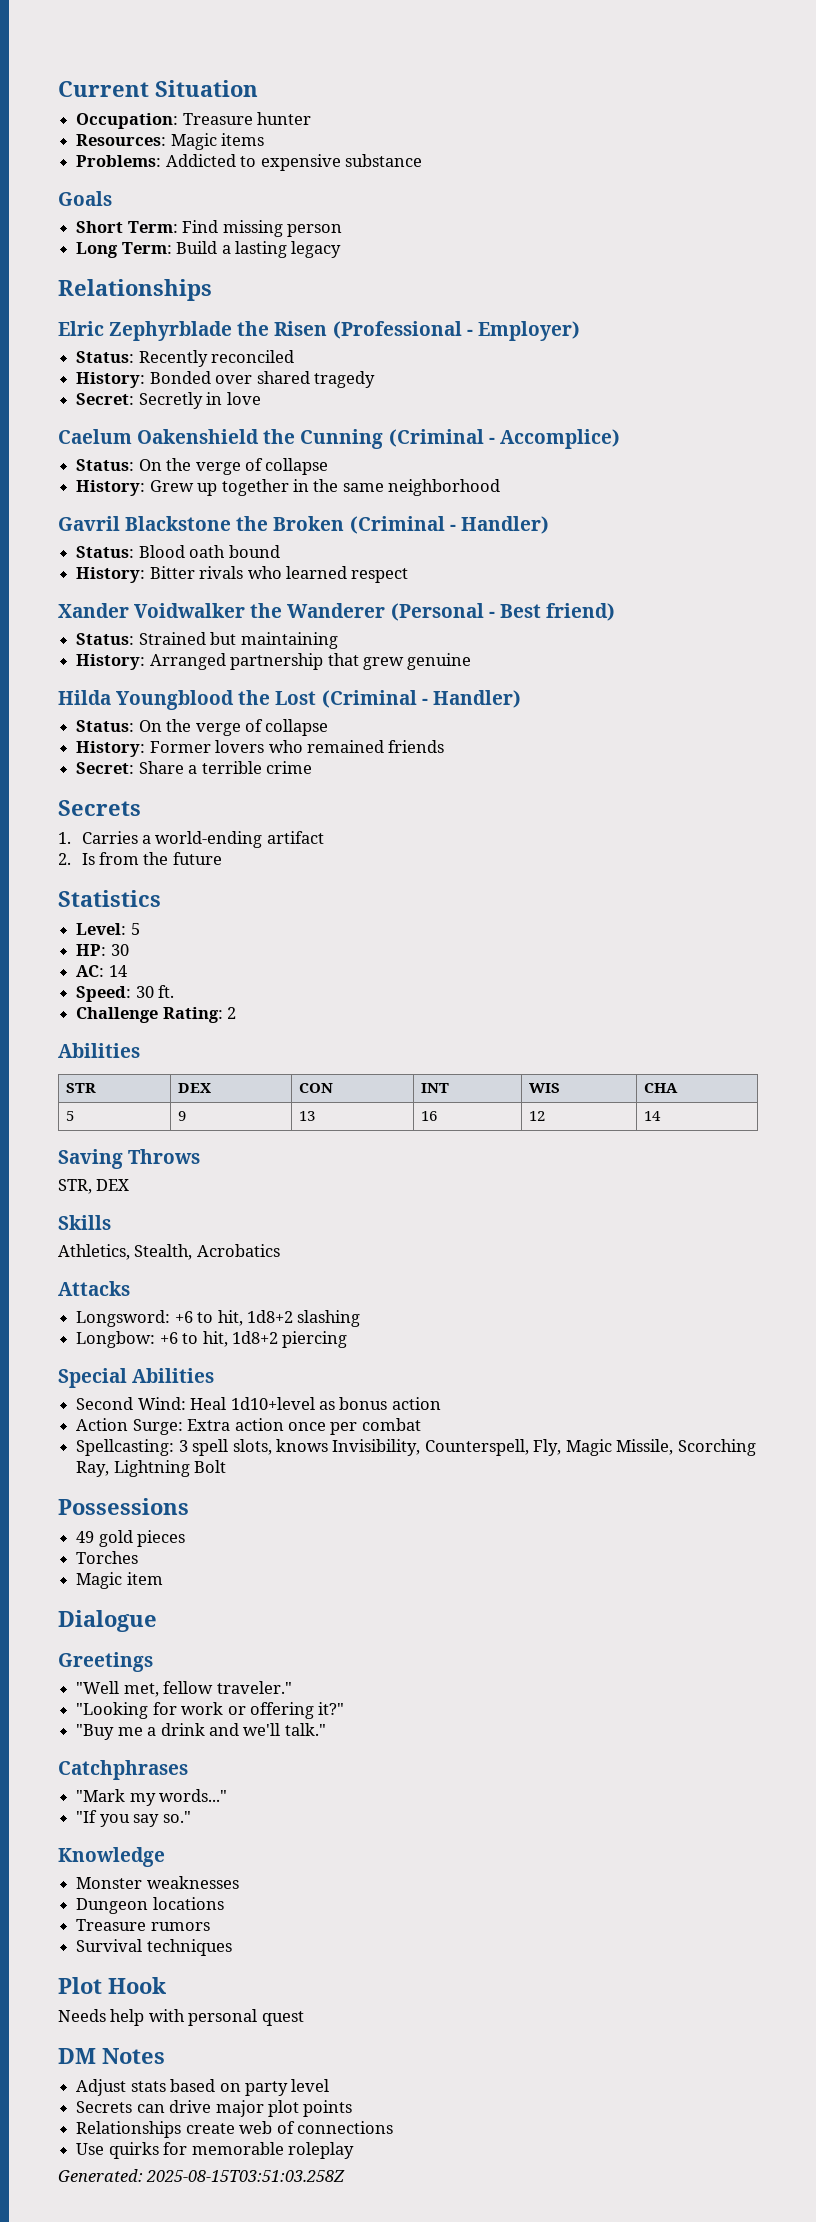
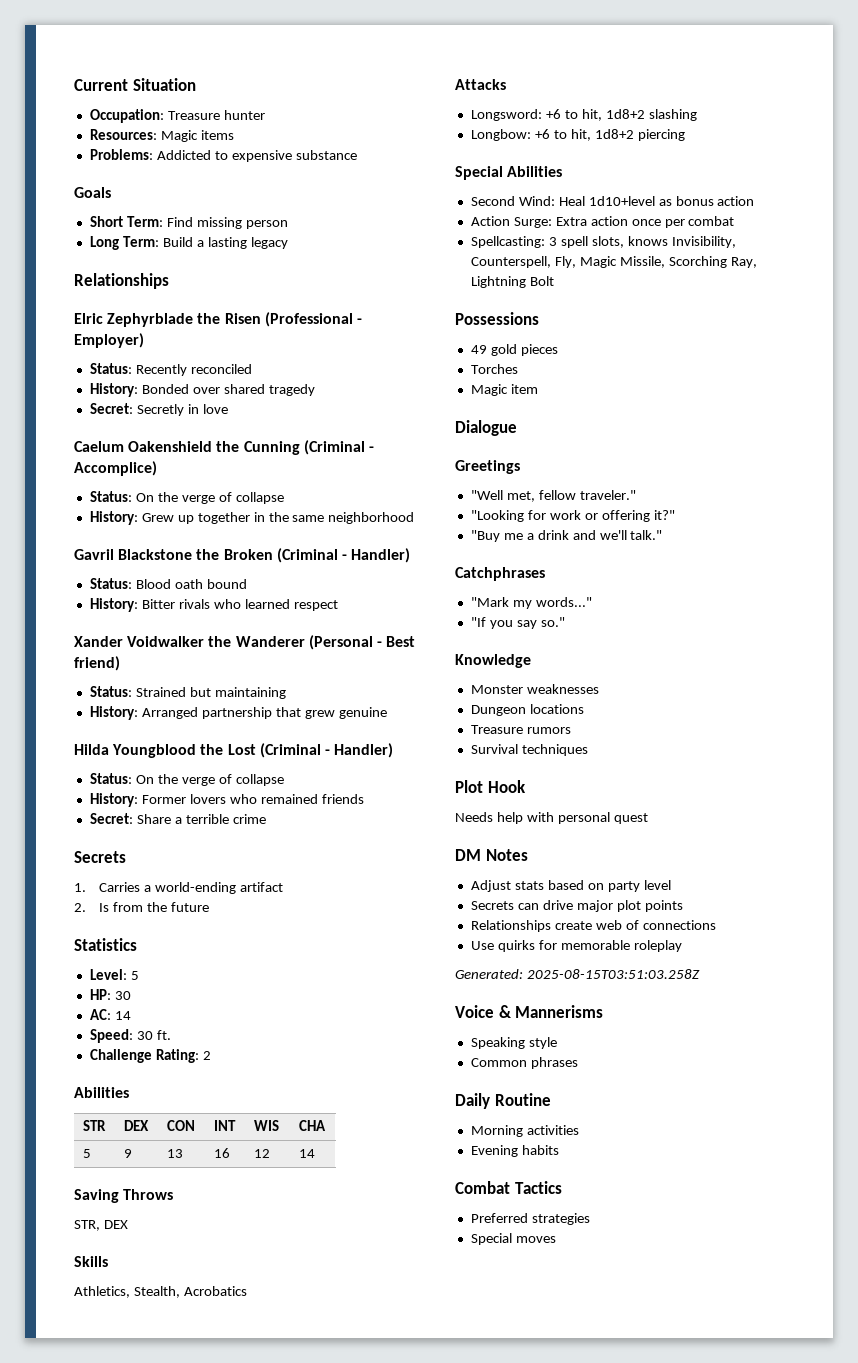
(346, 2176) none -> [455,1005,604,1018] [470,1037,557,1049] [470,1057,578,1069] [455,1093,551,1109] [470,1125,579,1137] [470,1145,559,1157] [455,1181,562,1194] [470,1213,590,1225] [470,1233,556,1245] // Voice & Mannerisms // Speaking style // Common phrases // Daily Routine // Morning activities // Evening habits // Combat Tactics // Preferred strategies // Special moves

